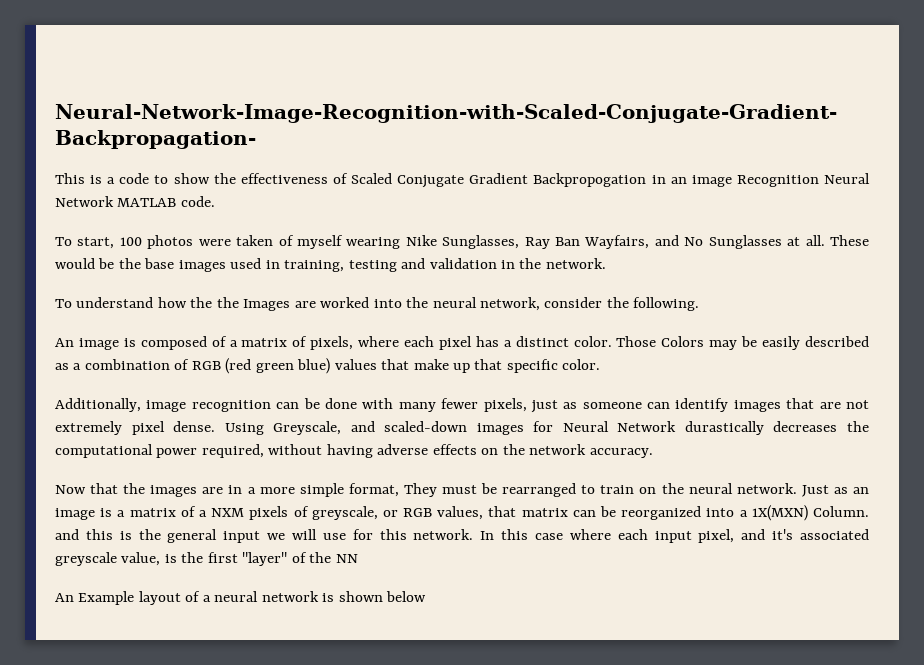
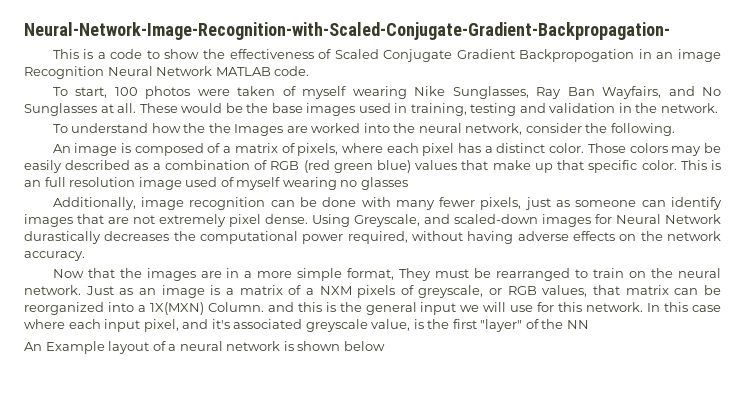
[661,336,705,347] Colors -> [629,143,668,153] colors
(601, 364) none -> [680,160,721,170] [24,177,408,190] This is an full resolution image used of myself wearing no glasses

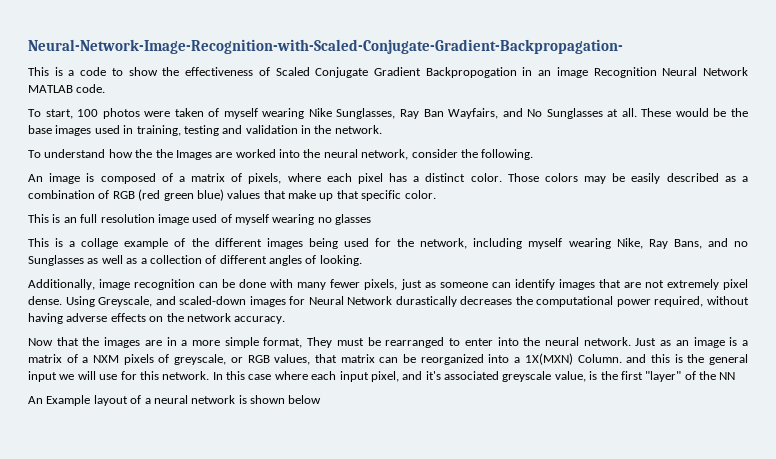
(677, 165) none -> (436, 194) //
(408, 183) none -> [28,238,748,249] [28,255,362,266] // This is a collage example of the different images being used for the network, including myself wearing Nike, Ray Bans, and no Sunglasses as well as a collection of different angles of looking.
[593,268,647,278] train on -> [464,337,519,346] enter into

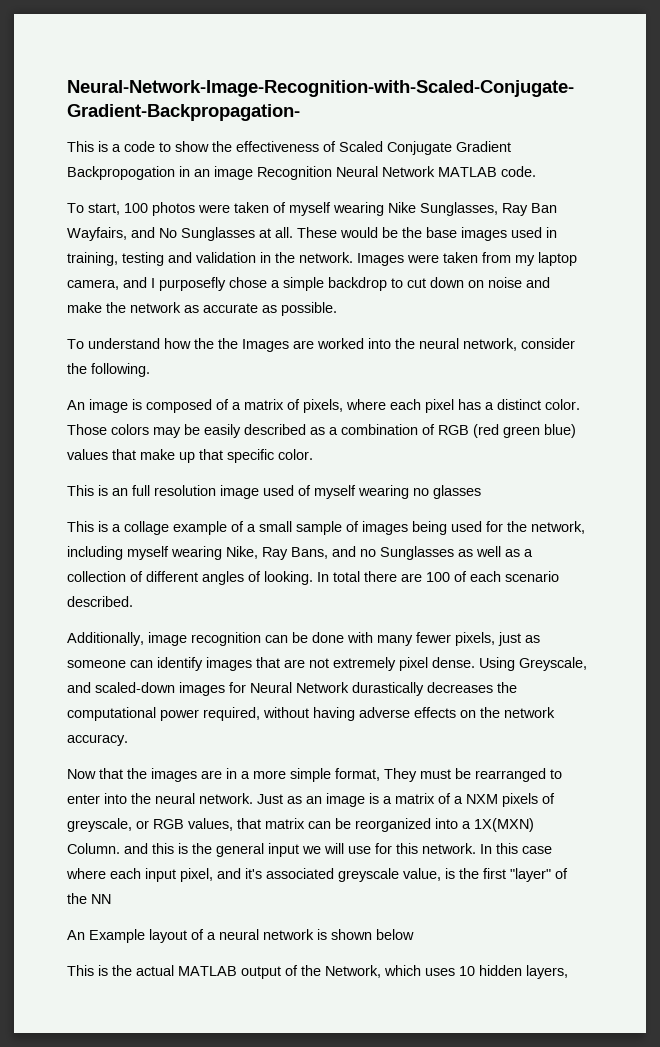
(382, 129) none -> [357,252,577,266] [67,277,550,291] [67,302,337,316] Images were taken from my laptop camera, and I purposefly chose a simple backdrop to cut down on noise and make the network as accurate as possible.
[191,238,262,247] the different -> [247,521,359,535] a small sample of
(362, 260) none -> [317,571,559,582] [67,596,133,607] In total there are 100 of each scenario described.
(322, 399) none -> [67,965,568,979] // This is the actual MATLAB output of the Network, which uses 10 hidden layers,

